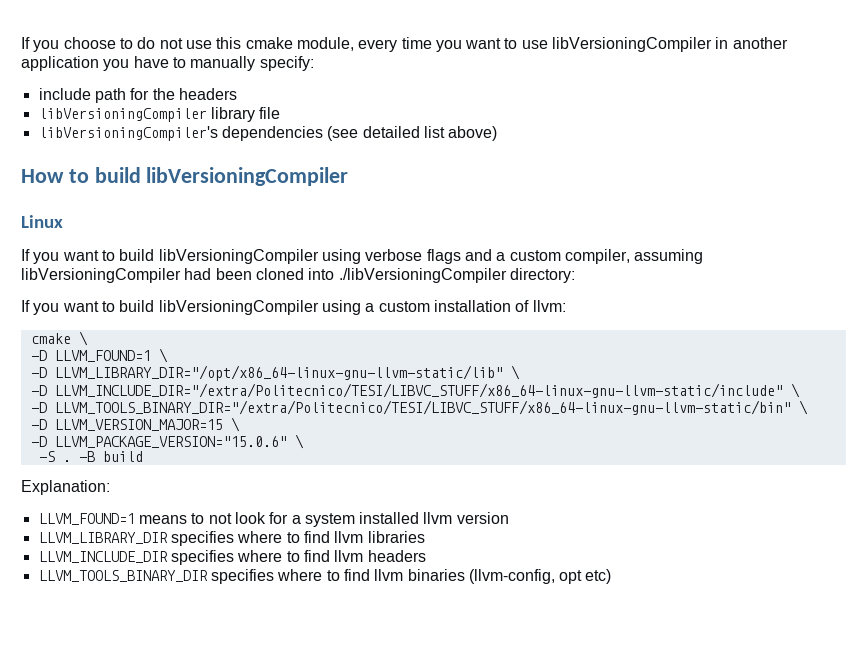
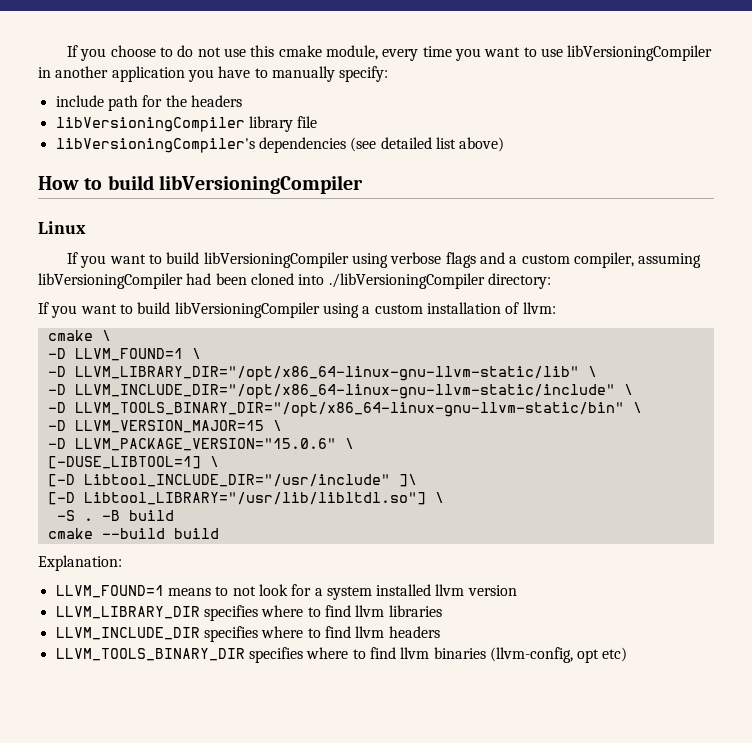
[54,383,800,398] [30,400,791,415] LLVM_INCLUDE_DIR="/extra/Politecnico/TESI/LIBVC_STUFF/x86_64-linux-gnu-llvm-static/include" \ // -D LLVM_TOOLS_BINARY_DIR="/extra/Politecnico/TESI/LIBVC_STUFF/x86_64-linux-gnu-llvm-static/bin" -> [74,384,633,399] [47,402,624,417] LLVM_INCLUDE_DIR="/opt/x86_64-linux-gnu-llvm-static/include" \ // -D LLVM_TOOLS_BINARY_DIR="/opt/x86_64-linux-gnu-llvm-static/bin"
(304, 441) none -> [47,456,219,469] [47,474,417,487] [47,492,444,505] // [-DUSE_LIBTOOL=1] \ // [-D Libtool_INCLUDE_DIR="/usr/include" ]\ // [-D Libtool_LIBRARY="/usr/lib/libltdl.so"] \
(143, 456) none -> [47,528,219,539] // cmake --build build

